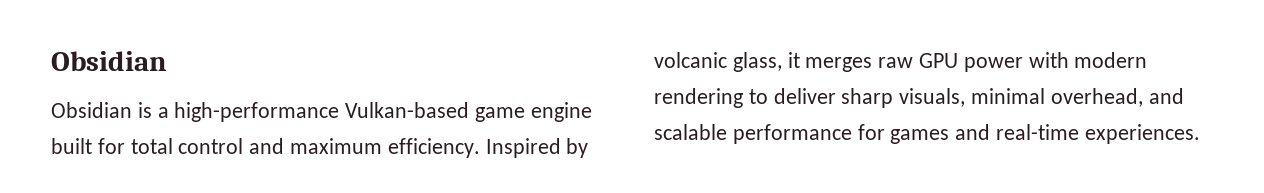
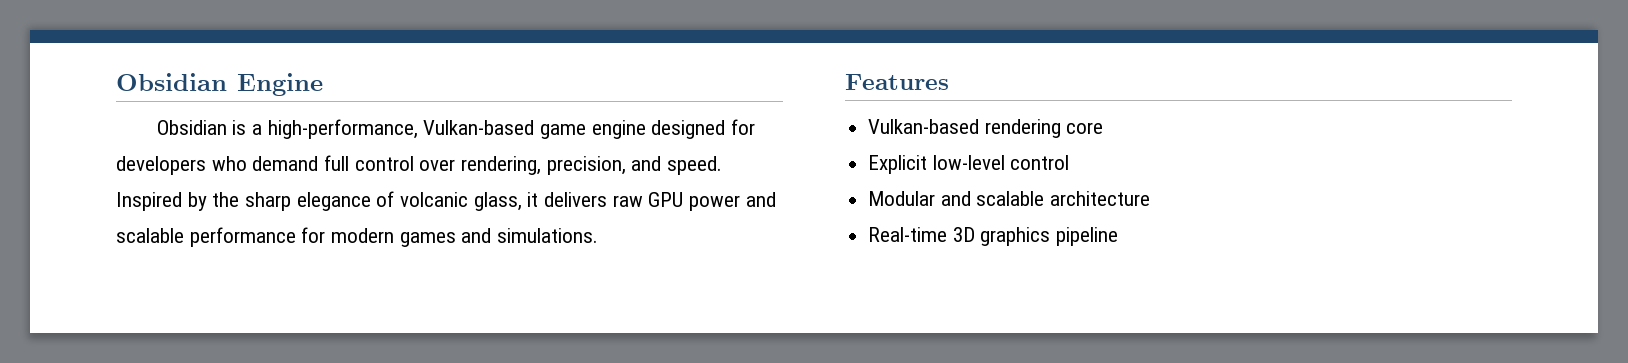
[51,51,167,71] Obsidian -> [116,73,323,96] Obsidian Engine
[174,102,340,122] high-performance -> [267,119,418,139] high-performance,
[51,138,589,158] built for total control and maximum efficiency. Inspired by -> [651,119,756,139] [116,155,723,175] [116,191,395,211] designed for developers who demand full control over rendering, precision, and speed. Inspired by the sharp elegance of
[805,57,873,72] merges -> [544,192,608,207] delivers
[1028,52,1148,68] [654,88,1143,108] with modern rendering to deliver sharp visuals, minimal overhead, -> (741, 203) none
(885, 132) none -> [331,228,395,243] modern
[996,124,1200,144] real-time experiences. -> [497,228,599,243] [845,74,949,90] [868,119,1104,138] [868,155,1070,174] [868,191,1151,206] [868,227,1119,246] simulations. // Features // Vulkan-based rendering core // Explicit low-level control // Modular and scalable architecture // Real-time 3D graphics pipeline

